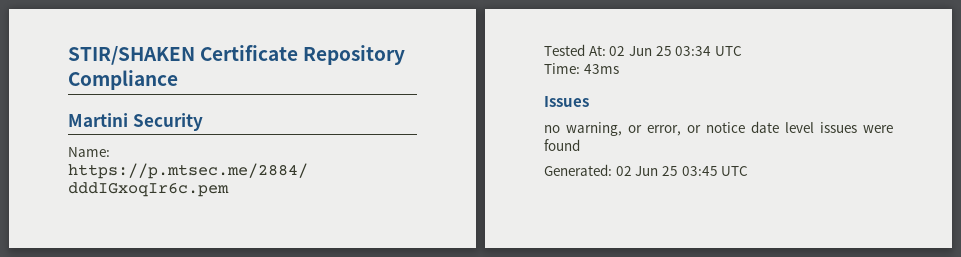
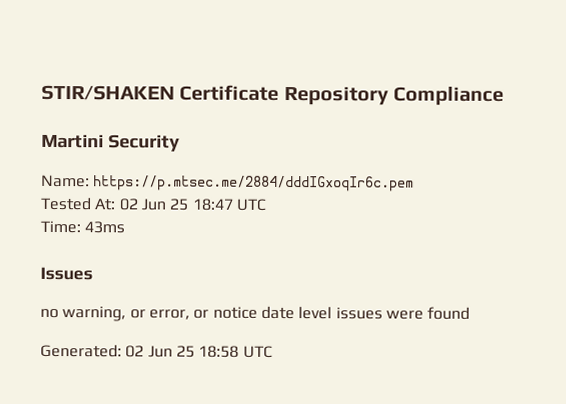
[675,46,712,56] 03:34 -> [191,198,234,211] 18:47
[681,166,718,176] 03:45 -> [198,345,240,358] 18:58

